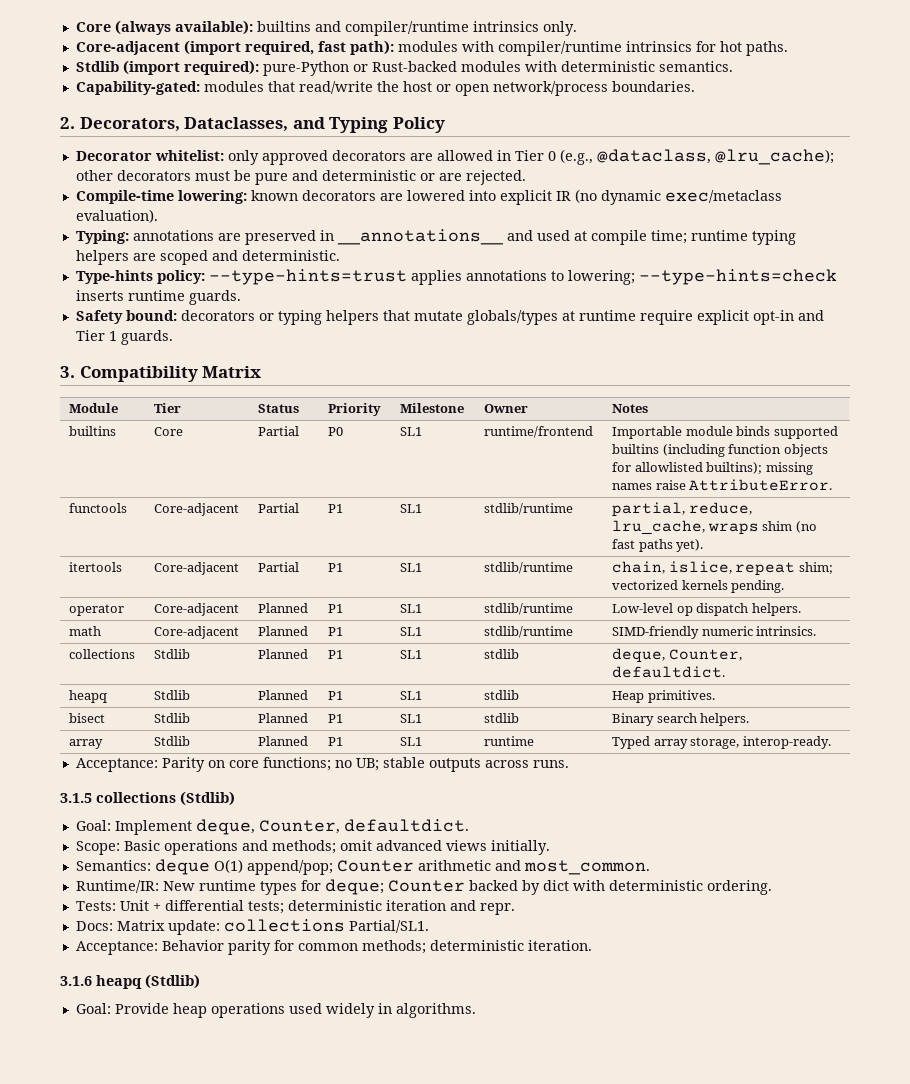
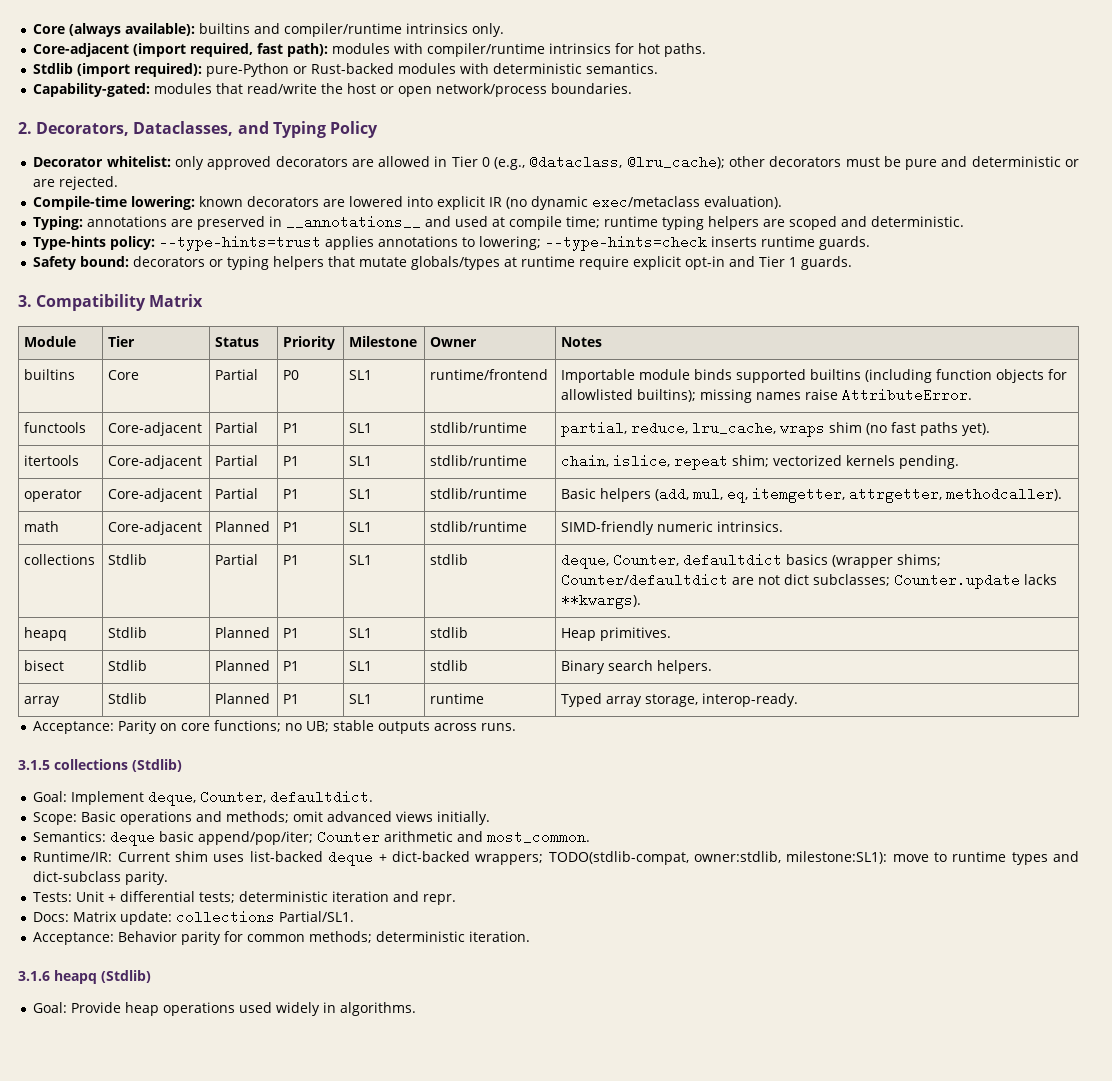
[258,603,309,613] [328,604,344,613] [400,604,423,613] [484,603,574,615] [612,603,801,616] Planned | P1 | SL1 | stdlib/runtime | Low-level op dispatch helpers. -> [215,488,259,499] [283,489,300,499] [349,489,373,499] [430,488,528,499] [561,487,1063,503] Partial | P1 | SL1 | stdlib/runtime | Basic helpers (add, mul, eq, itemgetter, attrgetter, methodcaller).
[258,649,309,659] Planned -> [215,554,259,565] Partial
[612,666,726,678] defaultdict. -> [683,553,942,568] [561,573,1058,589] [561,593,642,609] defaultdict basics (wrapper shims; Counter/defaultdict are not dict subclasses; Counter.update lacks **kwargs).
[213,859,333,875] O(1) append/pop; -> [159,831,314,845] basic append/pop/iter;
[162,879,772,895] New runtime types for deque; Counter backed by dict with deterministic ordering. -> [117,850,1079,866] [33,871,169,885] Current shim uses list-backed deque + dict-backed wrappers; TODO(stdlib-compat, owner:stdlib, milestone:SL1): move to runtime types and dict-subclass parity.

